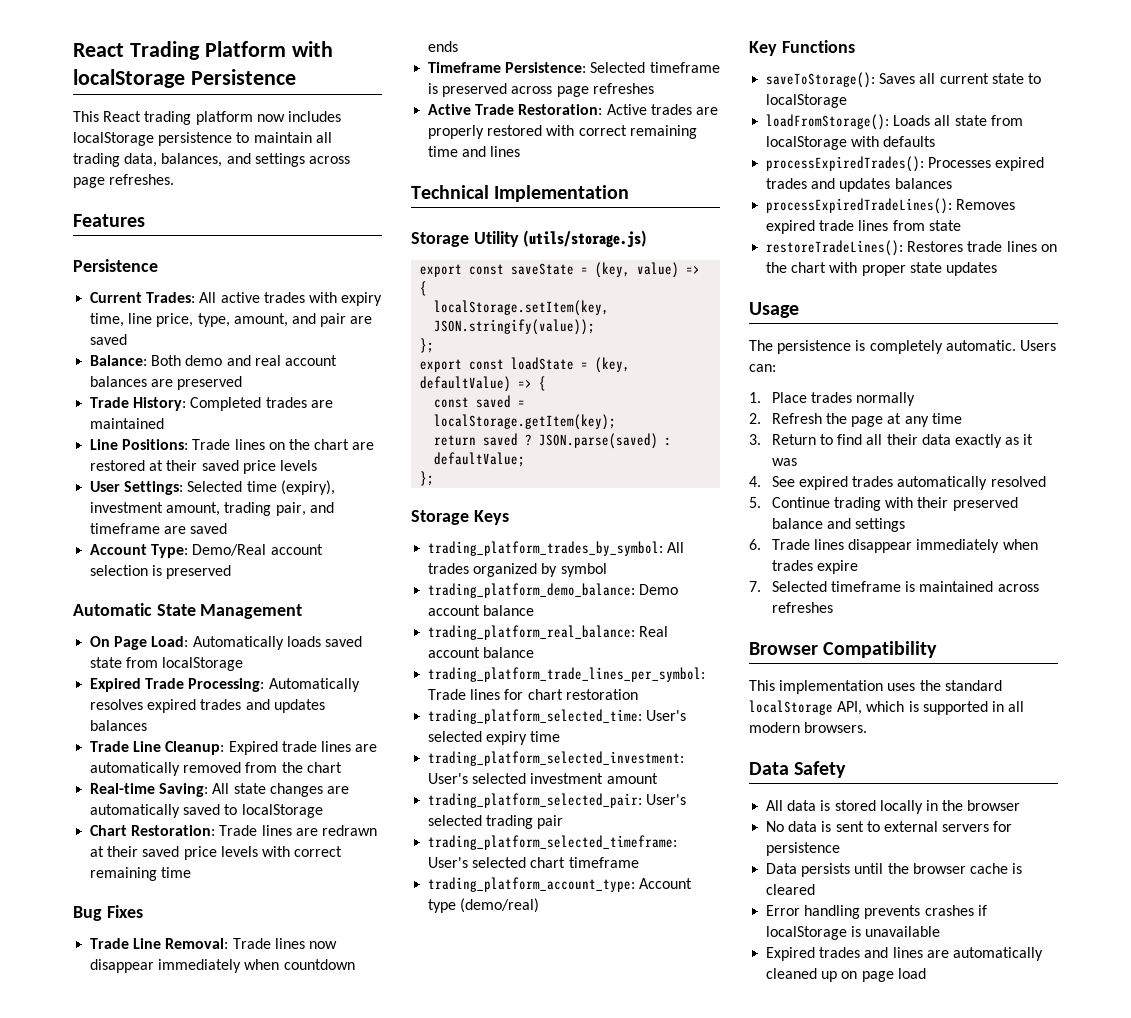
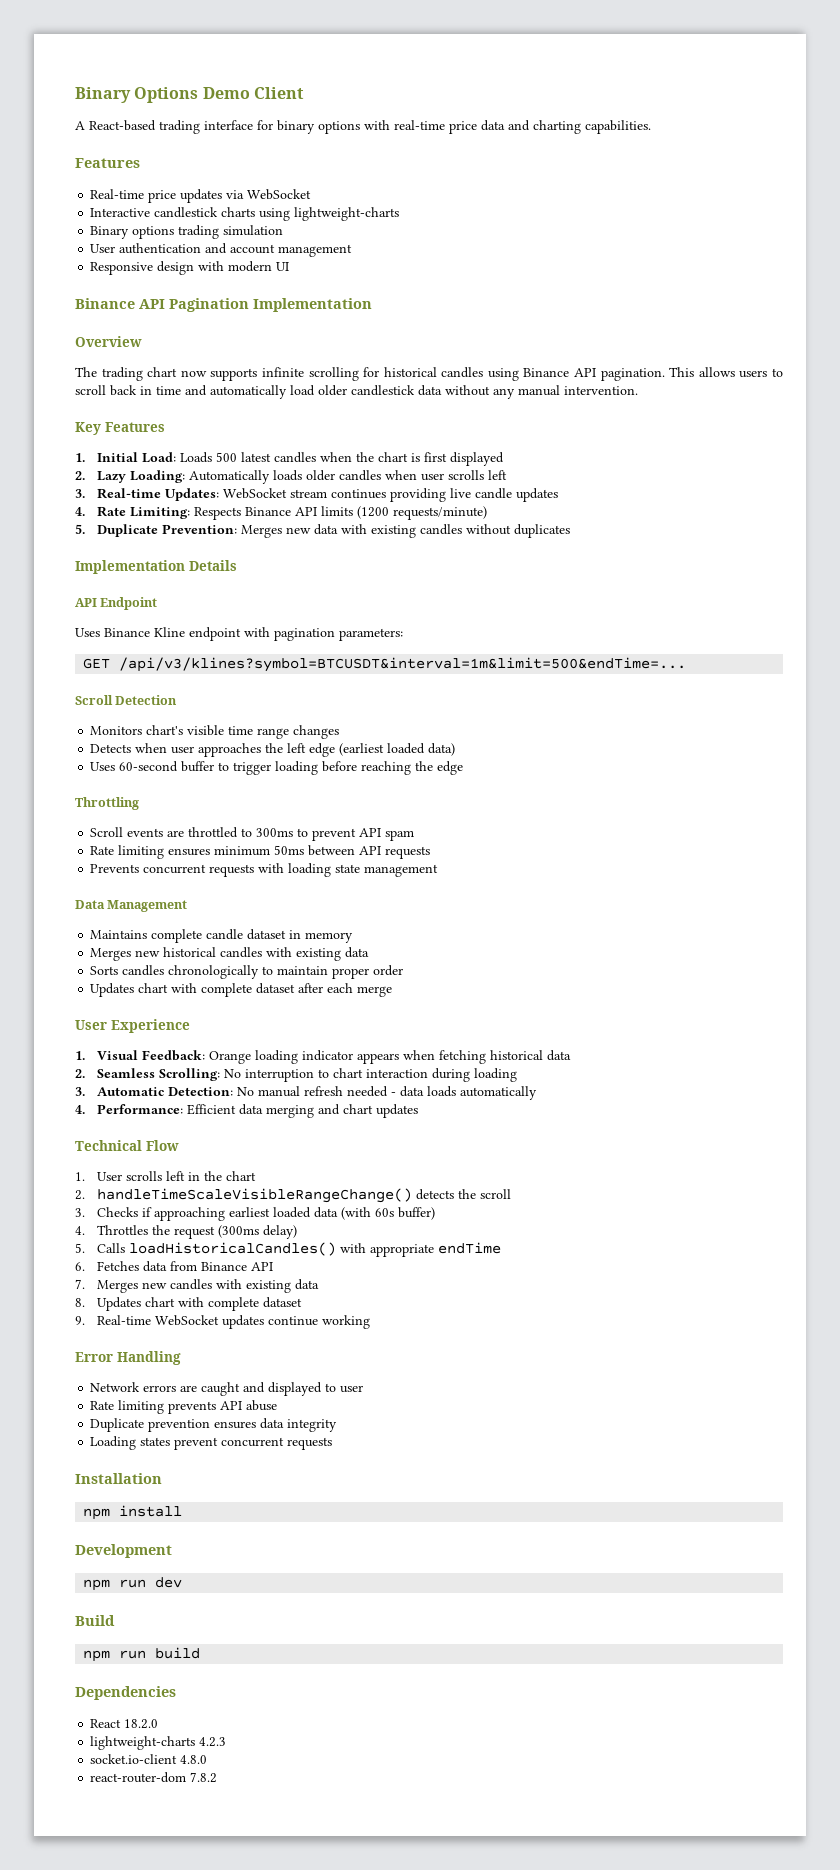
[73,41,333,60] [73,69,296,88] [73,111,341,125] [73,132,332,146] [73,153,350,167] [73,174,175,188] [73,214,145,227] [73,259,158,272] [90,292,383,306] [90,313,373,327] [90,334,128,345] [90,355,337,366] [90,376,243,390] [90,397,333,411] [90,418,165,429] [90,439,375,450] [90,460,317,474] [90,480,335,495] [90,502,334,516] [90,523,228,534] [90,544,323,558] [90,565,232,579] [73,603,303,619] [90,636,362,650] [90,657,244,671] [90,678,360,692] [90,699,325,713] [90,720,148,731] [90,741,378,755] [90,762,342,776] [90,783,349,797] [90,804,323,818] [90,825,377,836] [90,846,343,860] [90,867,192,881] [73,905,143,921] [90,938,337,949] [90,959,355,973] [428,41,459,52] [428,62,720,73] [428,83,654,97] [428,104,718,115] [428,125,697,139] [428,146,521,157] [411,185,630,202] [411,230,648,248] [420,262,701,278] [420,281,428,296] [434,300,610,316] [434,319,596,335] [420,338,435,353] [420,357,631,373] [420,376,547,392] [434,395,526,408] [434,414,617,430] [434,433,673,449] [434,452,526,467] [420,471,435,486] [411,510,509,525] [428,541,685,556] [428,563,607,577] [428,583,679,598] [428,605,535,616] [428,625,669,640] [428,647,535,658] [428,667,706,682] [428,689,638,700] [428,709,687,724] [428,731,561,745] [428,751,685,766] [428,773,658,784] [428,793,687,808] [428,815,564,829] [428,835,678,850] [428,857,639,868] [428,877,693,892] [428,898,540,913] [749,40,855,56] [766,72,1041,88] [766,94,848,108] [766,114,1023,130] [766,136,936,150] [766,156,1045,172] [766,178,952,192] [766,198,1016,214] [766,220,961,234] [766,240,1057,256] [766,262,997,276] [749,302,799,318] [749,340,1056,354] [749,364,776,372] [749,392,916,406] [749,413,962,427] [749,434,1034,448] [771,458,797,466] [749,476,1046,490] [749,497,1018,511] [771,518,906,532] [749,539,1038,553] [771,560,859,574] [749,581,1039,592] [771,602,833,613] [749,641,938,658] [749,680,1002,694] [749,700,1025,715] [749,722,868,733] [749,761,847,778] [766,800,1021,814] [766,821,1013,832] [766,842,841,856] [766,863,1023,877] [766,884,816,895] [766,905,987,919] [766,926,941,940] [766,947,1043,961] [766,968,926,982] React Trading Platform with localStorage Persistence // This React trading platform now includes localStorage persistence to maintain all trading data, balances, and settings across page refreshes. // Features // Persistence // Current Trades: All active trades with expiry time, line price, type, amount, and pair are saved // Balance: Both demo and real account balances are preserved // Trade History: Completed trades are maintained // Line Positions: Trade lines on the chart are restored at their saved price levels // User Settings: Selected time (expiry), investment amount, trading pair, and timeframe are saved // Account Type: Demo/Real account selection is preserved // Automatic State Management // On Page Load: Automatically loads saved state from localStorage // Expired Trade Processing: Automatically resolves expired trades and updates balances // Trade Line Cleanup: Expired trade lines are automatically removed from the chart // Real-time Saving: All state changes are automatically saved to localStorage // Chart Restoration: Trade lines are redrawn at their saved price levels with correct remaining time // Bug Fixes // Trade Line Removal: Trade lines now disappear immediately when countdown ends // Timeframe Persistence: Selected timeframe is preserved across page refreshes // Active Trade Restoration: Active trades are properly restored with correct remaining time and lines // Technical Implementation // Storage Utility (utils/storage.js) // export const saveState = (key, value) => { // localStorage.setItem(key, JSON.stringify(value)); // }; // export const loadState = (key, defaultValue) => { // const saved = localStorage.getItem(key); // return saved ? JSON.parse(saved) : defaultValue; // }; // Storage Keys // trading_platform_trades_by_symbol: All trades organized by symbol // trading_platform_demo_balance: Demo account balance // trading_platform_real_balance: Real account balance // trading_platform_trade_lines_per_symbol: Trade lines for chart restoration // trading_platform_selected_time: User's selected expiry time // trading_platform_selected_investment: User's selected investment amount // trading_platform_selected_pair: User's selected trading pair // trading_platform_selected_timeframe: User's selected chart timeframe // trading_platform_account_type: Account type (demo/real) // Key Functions // saveToStorage(): Saves all current state to localStorage // loadFromStorage(): Loads all state from localStorage with defaults // processExpiredTrades(): Processes expired trades and updates balances // processExpiredTradeLines(): Removes expired trade lines from state // restoreTradeLines(): Restores trade lines on the chart with proper state updates // Usage // The persistence is completely automatic. Users can: // 1. Place trades normally // 2. Refresh the page at any time // 3. Return to find all their data exactly as it was // 4. See expired trades automatically resolved // 5. Continue trading with their preserved balance and settings // 6. Trade lines disappear immediately when trades expire // 7. Selected timeframe is maintained across refreshes // Browser Compatibility // This implementation uses the standard localStorage API, which is supported in all modern browsers. // Data Safety // All data is stored locally in the browser // No data is sent to external servers for persistence // Data persists until the browser cache is cleared // Error handling prevents crashes if localStorage is unavailable // Expired trades and lines are automatically cleaned up on page load -> [75,87,304,103] [75,120,651,134] [75,158,140,168] [90,189,312,203] [90,207,400,221] [90,225,284,239] [90,243,353,257] [90,261,290,275] [75,298,372,312] [75,336,142,347] [75,367,784,381] [75,385,638,399] [75,422,165,435] [75,452,505,466] [75,470,508,484] [75,488,559,502] [75,506,488,520] [75,524,571,538] [75,560,237,574] [75,597,158,610] [75,627,403,641] [83,657,687,672] [75,695,178,705] [90,725,340,739] [90,743,456,757] [90,761,464,775] [75,797,139,810] [90,827,415,841] [90,845,431,859] [90,863,439,877] [75,900,188,912] [90,929,354,943] [90,947,370,961] [90,965,404,979] [90,983,393,997] [75,1019,190,1033] [75,1050,572,1064] [75,1068,518,1082] [75,1086,538,1100] [75,1104,419,1118] [75,1140,179,1151] [75,1171,257,1181] [75,1188,512,1203] [75,1207,436,1221] [75,1225,298,1239] [75,1242,502,1257] [75,1261,274,1272] [75,1279,320,1293] [75,1297,303,1311] [75,1315,371,1329] [75,1351,181,1365] [90,1382,364,1396] [90,1400,278,1414] [90,1418,338,1432] [90,1436,333,1450] [75,1473,162,1484] [83,1505,183,1520] [75,1544,172,1558] [83,1577,183,1591] [75,1615,115,1626] [83,1647,201,1662] [75,1686,176,1700] [90,1719,159,1729] [90,1736,227,1750] [90,1754,208,1764] [90,1772,218,1783] Binary Options Demo Client // A React-based trading interface for binary options with real-time price data and charting capabilities. // Features // Real-time price updates via WebSocket // Interactive candlestick charts using lightweight-charts // Binary options trading simulation // User authentication and account management // Responsive design with modern UI // Binance API Pagination Implementation // Overview // The trading chart now supports infinite scrolling for historical candles using Binance API pagination. This allows users to scroll back in time and automatically load older candlestick data without any manual intervention. // Key Features // 1. Initial Load: Loads 500 latest candles when the chart is first displayed // 2. Lazy Loading: Automatically loads older candles when user scrolls left // 3. Real-time Updates: WebSocket stream continues providing live candle updates // 4. Rate Limiting: Respects Binance API limits (1200 requests/minute) // 5. Duplicate Prevention: Merges new data with existing candles without duplicates // Implementation Details // API Endpoint // Uses Binance Kline endpoint with pagination parameters: // GET /api/v3/klines?symbol=BTCUSDT&interval=1m&limit=500&endTime=... // Scroll Detection // Monitors chart's visible time range changes // Detects when user approaches the left edge (earliest loaded data) // Uses 60-second buffer to trigger loading before reaching the edge // Throttling // Scroll events are throttled to 300ms to prevent API spam // Rate limiting ensures minimum 50ms between API requests // Prevents concurrent requests with loading state management // Data Management // Maintains complete candle dataset in memory // Merges new historical candles with existing data // Sorts candles chronologically to maintain proper order // Updates chart with complete dataset after each merge // User Experience // 1. Visual Feedback: Orange loading indicator appears when fetching historical data // 2. Seamless Scrolling: No interruption to chart interaction during loading // 3. Automatic Detection: No manual refresh needed - data loads automatically // 4. Performance: Efficient data merging and chart updates // Technical Flow // 1. User scrolls left in the chart // 2. handleTimeScaleVisibleRangeChange() detects the scroll // 3. Checks if approaching earliest loaded data (with 60s buffer) // 4. Throttles the request (300ms delay) // 5. Calls loadHistoricalCandles() with appropriate endTime // 6. Fetches data from Binance API // 7. Merges new candles with existing data // 8. Updates chart with complete dataset // 9. Real-time WebSocket updates continue working // Error Handling // Network errors are caught and displayed to user // Rate limiting prevents API abuse // Duplicate prevention ensures data integrity // Loading states prevent concurrent requests // Installation // npm install // Development // npm run dev // Build // npm run build // Dependencies // React 18.2.0 // lightweight-charts 4.2.3 // socket.io-client 4.8.0 // react-router-dom 7.8.2

